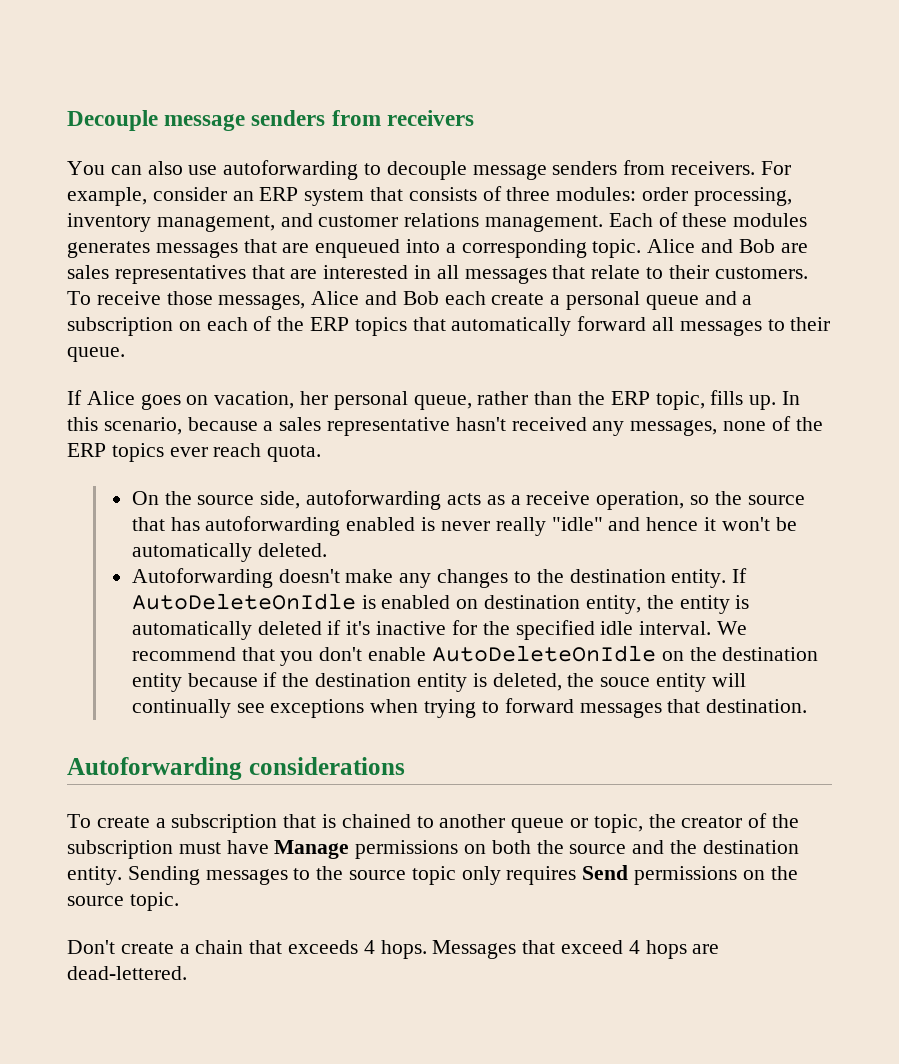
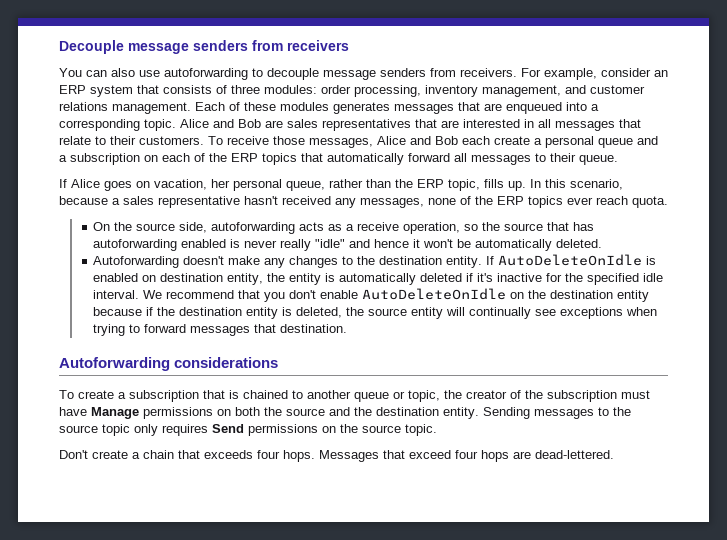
[600,677,651,687] souce -> [368,308,408,316] source
[363,940,375,954] 4 -> [257,450,280,459] four
[628,940,640,954] 4 -> [455,450,478,459] four

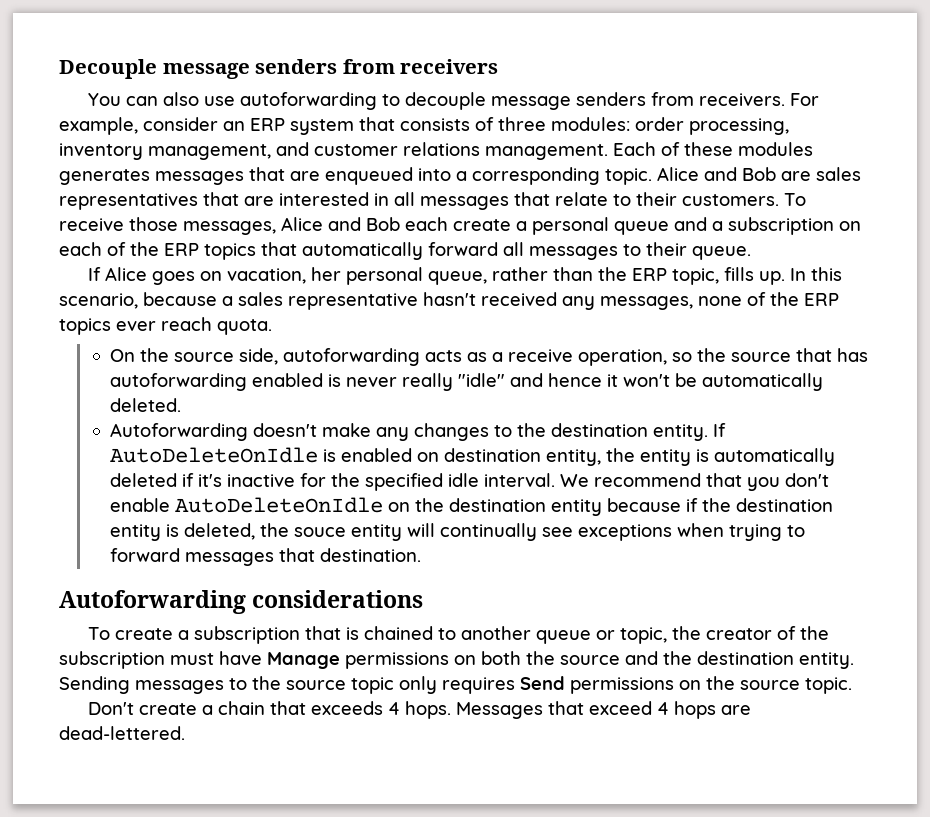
[368,308,408,316] source -> [294,527,347,537] souce
[257,450,280,459] four -> [387,702,400,715] 4
[455,450,478,459] four -> [656,702,669,715] 4

